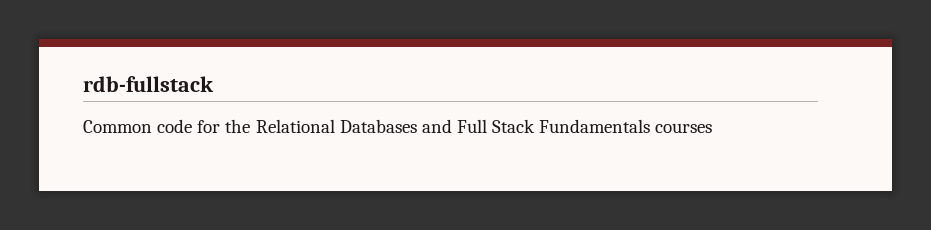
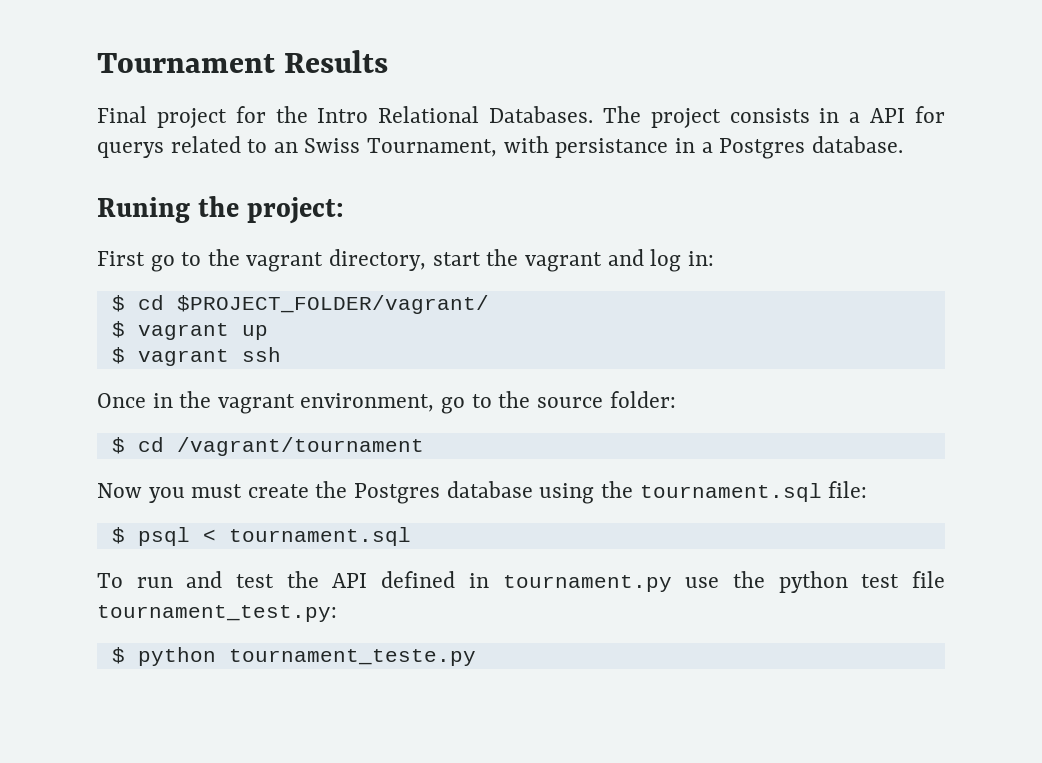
[83,76,214,92] [83,119,713,133] rdb-fullstack // Common code for the Relational Databases and Full Stack Fundamentals courses -> [97,50,389,73] [97,106,945,128] [97,136,903,159] [97,196,345,224] [97,249,714,272] [111,295,489,314] [111,321,268,340] [111,347,281,366] [97,391,676,414] [111,437,424,456] [97,481,868,504] [111,527,411,546] [97,571,946,593] [97,605,337,622] [111,647,476,666] Tournament Results // Final project for the Intro Relational Databases. The project consists in a API for querys related to an Swiss Tournament, with persistance in a Postgres database. // Runing the project: // First go to the vagrant directory, start the vagrant and log in: // $ cd $PROJECT_FOLDER/vagrant/ // $ vagrant up // $ vagrant ssh // Once in the vagrant environment, go to the source folder: // $ cd /vagrant/tournament // Now you must create the Postgres database using the tournament.sql file: // $ psql < tournament.sql // To run and test the API defined in tournament.py use the python test file tournament_test.py: // $ python tournament_teste.py

